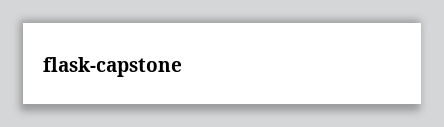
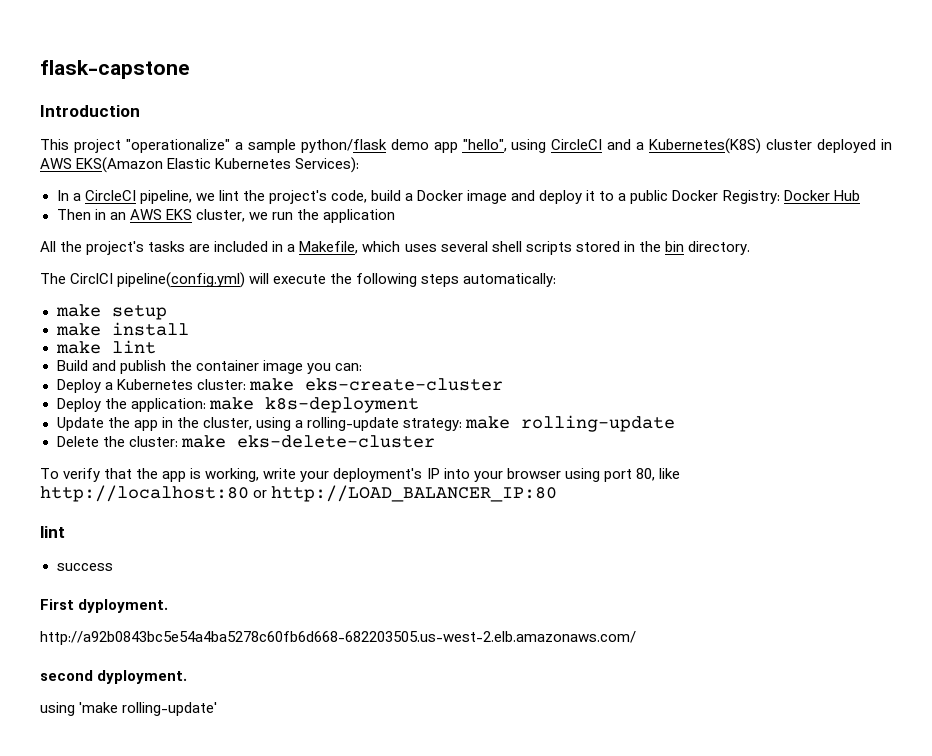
(182, 67) none -> [40,105,140,117] [40,138,892,154] [40,157,360,173] [56,190,860,204] [56,209,395,223] [40,241,750,255] [40,272,557,288] [55,304,167,320] [55,322,189,336] [55,340,156,354] [56,360,362,374] [56,378,503,393] [56,397,419,413] [56,415,675,432] [56,435,435,448] [40,468,680,482] [40,485,558,502] [40,526,65,538] [56,563,113,571] [40,599,169,613] [40,631,636,645] [40,670,188,684] [40,702,218,716] // Introduction // This project "operationalize" a sample python/flask demo app "hello", using CircleCI and a Kubernetes(K8S) cluster deployed in AWS EKS(Amazon Elastic Kubernetes Services): // In a CircleCI pipeline, we lint the project's code, build a Docker image and deploy it to a public Docker Registry: Docker Hub // Then in an AWS EKS cluster, we run the application // All the project's tasks are included in a Makefile, which uses several shell scripts stored in the bin directory. // The CirclCI pipeline(config.yml) will execute the following steps automatically: // make setup // make install // make lint // Build and publish the container image you can: // Deploy a Kubernetes cluster: make eks-create-cluster // Deploy the application: make k8s-deployment // Update the app in the cluster, using a rolling-update strategy: make rolling-update // Delete the cluster: make eks-delete-cluster // To verify that the app is working, write your deployment's IP into your browser using port 80, like http://localhost:80 or http://LOAD_BALANCER_IP:80 // lint // success // First dyployment. // http://a92b0843bc5e54a4ba5278c60fb6d668-682203505.us-west-2.elb.amazonaws.com/ // second dyployment. // using 'make rolling-update'

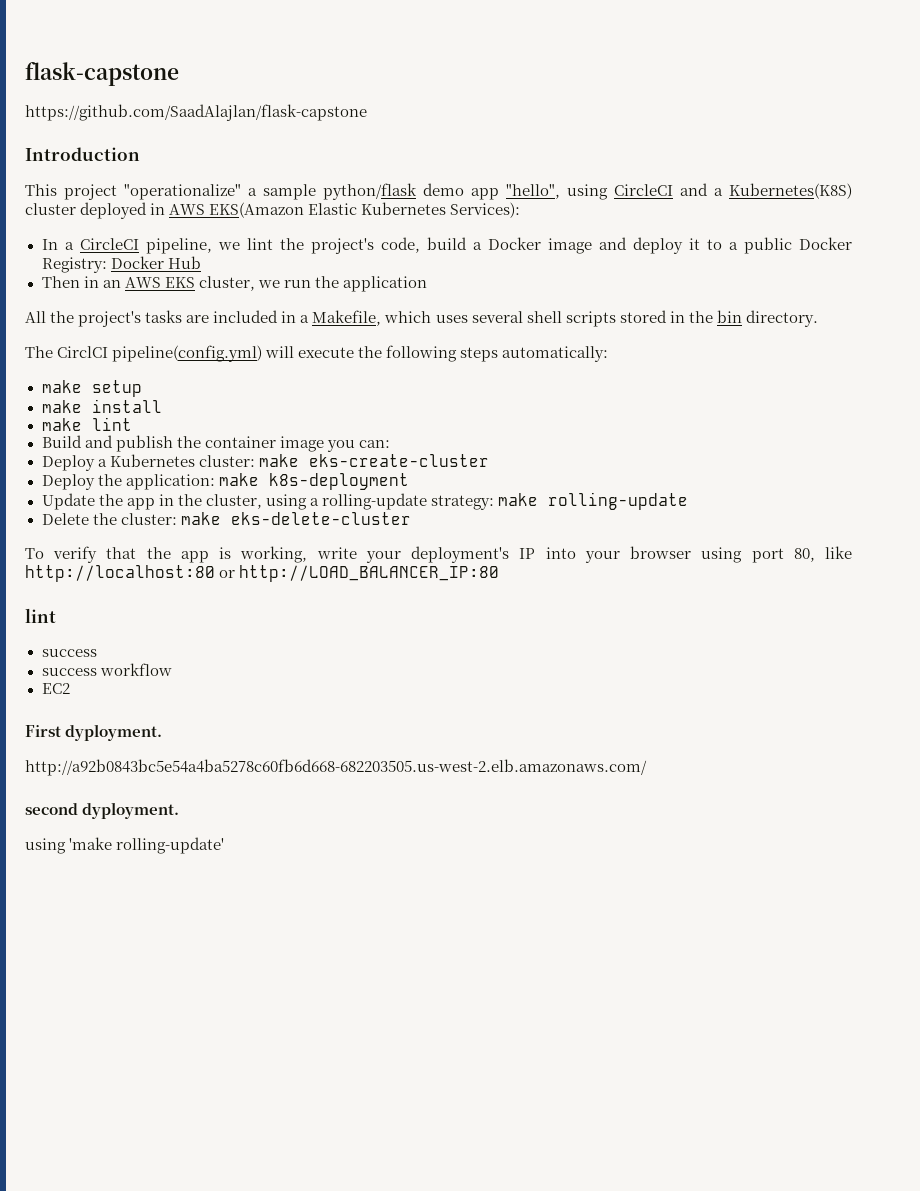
(189, 69) none -> [25,104,367,121] // https://github.com/SaadAlajlan/flask-capstone
(113, 567) none -> [41,663,172,676] [41,683,70,694] // success workflow // EC2

